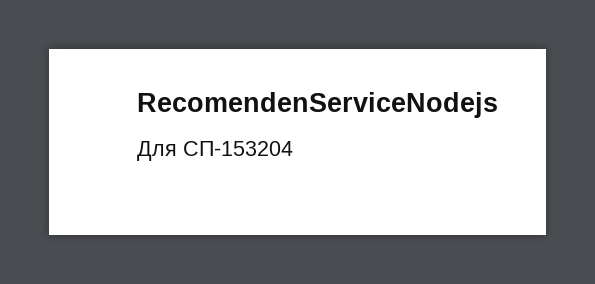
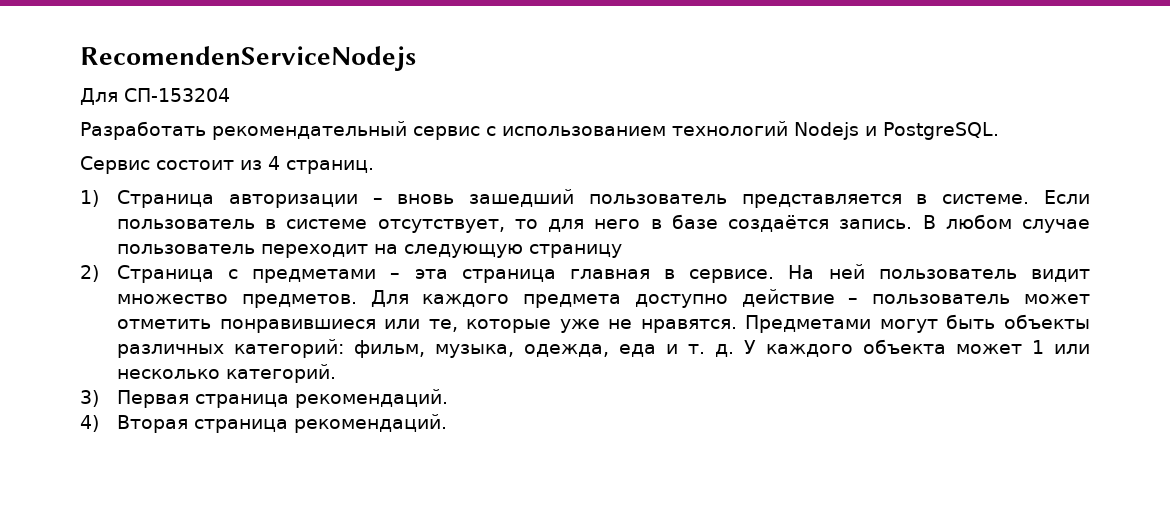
(293, 148) none -> [80,121,999,140] [80,156,374,174] [80,189,1090,208] [116,214,1091,233] [116,244,622,258] [80,264,1090,283] [116,289,1090,308] [116,314,1090,333] [116,339,1090,358] [116,364,336,383] [80,389,448,408] [80,414,447,433] // Разработать рекомендательный сервис с использованием технологий Nodejs и PostgreSQL. // Сервис состоит из 4 страниц. // 1) Страница авторизации – вновь зашедший пользователь представляется в системе. Если пользователь в системе отсутствует, то для него в базе создаётся запись. В любом случае пользователь переходит на следующую страницу // 2) Страница с предметами – эта страница главная в сервисе. На ней пользователь видит множество предметов. Для каждого предмета доступно действие – пользователь может отметить понравившиеся или те, которые уже не нравятся. Предметами могут быть объекты различных категорий: фильм, музыка, одежда, еда и т. д. У каждого объекта может 1 или несколько категорий. // 3) Первая страница рекомендаций. // 4) Вторая страница рекомендаций.

